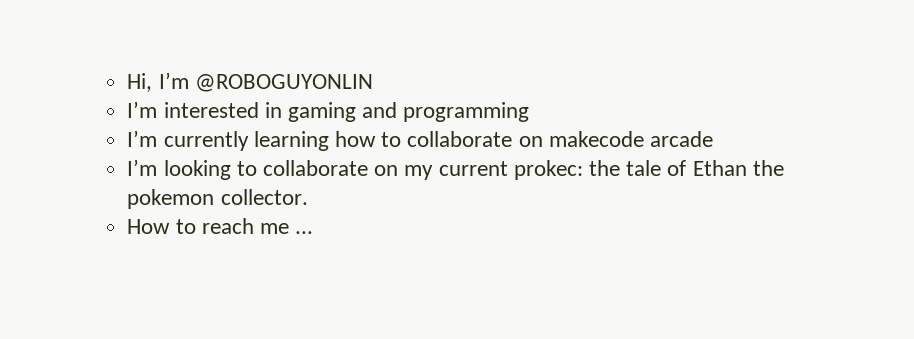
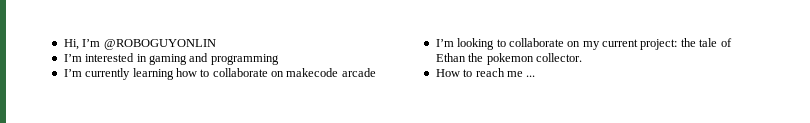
[513,160,583,180] prokec: -> [640,39,678,50] project:

